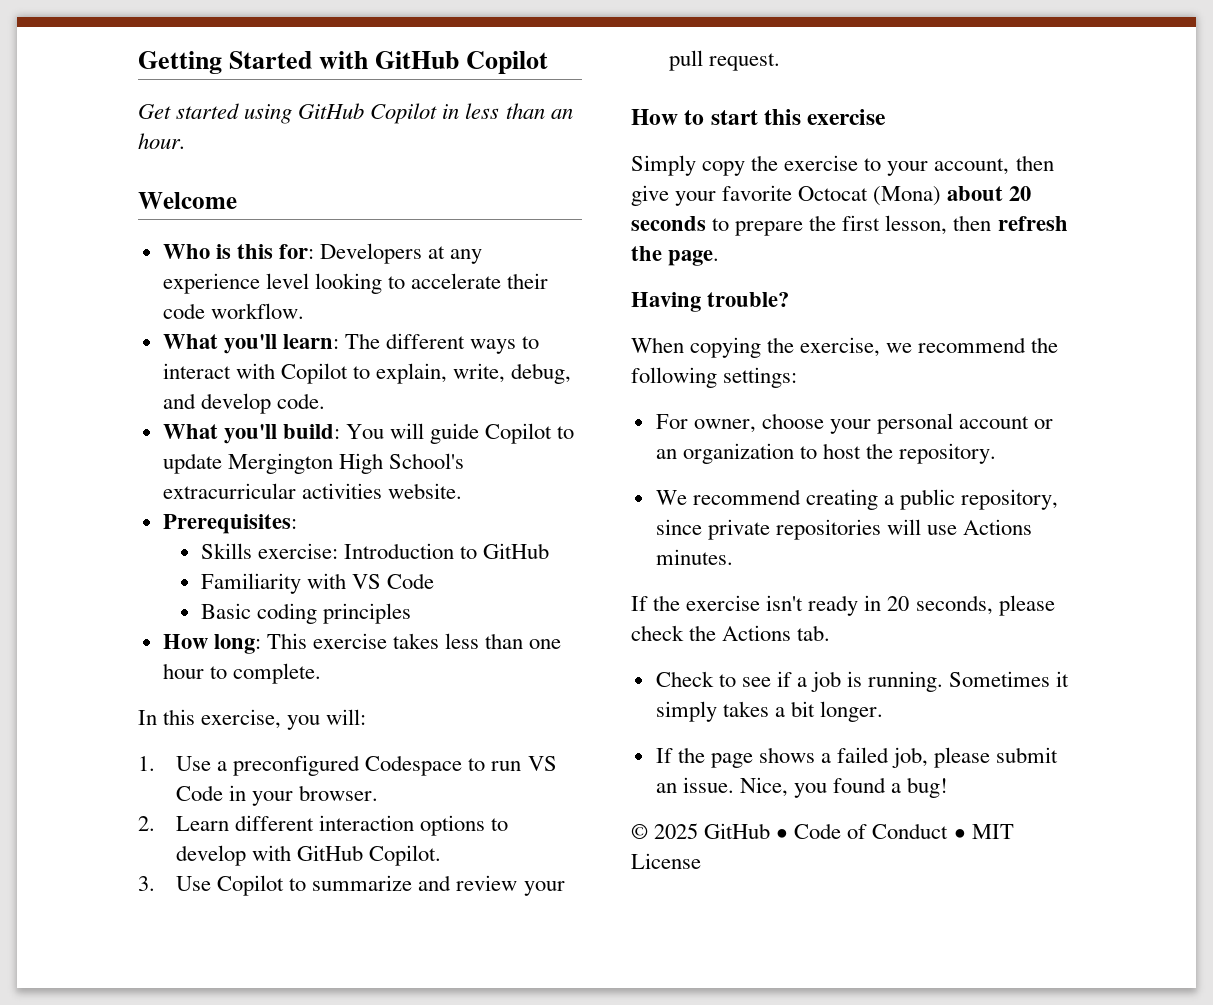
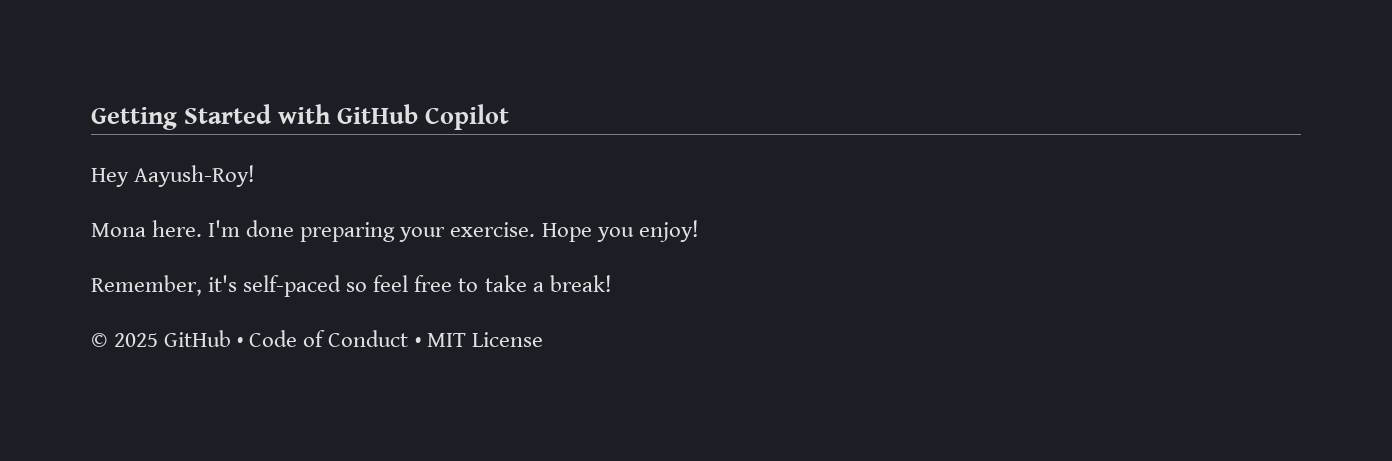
[138,103,573,124] [138,133,186,149] [138,192,237,209] [162,243,483,264] [162,273,549,294] [162,303,304,319] [162,333,540,354] [162,363,572,384] [162,393,325,414] [162,423,575,444] [162,453,464,474] [162,483,462,499] [162,514,297,534] [200,543,550,559] [200,573,435,594] [200,603,412,624] [162,633,562,654] [162,663,321,684] [138,709,367,730] [138,755,557,776] [176,785,379,806] [138,815,509,836] [176,845,442,866] [138,875,565,896] [669,50,781,71] [631,109,887,125] [631,155,1054,176] [631,185,1032,206] [631,215,1068,236] [631,246,720,266] [631,292,790,312] [631,337,1059,358] [631,367,798,388] [655,413,1054,434] [655,443,997,464] [655,489,1059,510] [655,519,1033,540] [655,549,733,565] [631,595,1055,616] [631,625,831,641] [655,671,1070,692] [655,701,884,722] [655,747,1059,768] [655,777,949,798] Get started using GitHub Copilot in less than an hour. // Welcome // Who is this for: Developers at any experience level looking to accelerate their code workflow. // What you'll learn: The different ways to interact with Copilot to explain, write, debug, and develop code. // What you'll build: You will guide Copilot to update Mergington High School's extracurricular activities website. // Prerequisites: // Skills exercise: Introduction to GitHub // Familiarity with VS Code // Basic coding principles // How long: This exercise takes less than one hour to complete. // In this exercise, you will: // 1. Use a preconfigured Codespace to run VS Code in your browser. // 2. Learn different interaction options to develop with GitHub Copilot. // 3. Use Copilot to summarize and review your pull request. // How to start this exercise // Simply copy the exercise to your account, then give your favorite Octocat (Mona) about 20 seconds to prepare the first lesson, then refresh the page. // Having trouble? // When copying the exercise, we recommend the following settings: // For owner, choose your personal account or an organization to host the repository. // We recommend creating a public repository, since private repositories will use Actions minutes. // If the exercise isn't ready in 20 seconds, please check the Actions tab. // Check to see if a job is running. Sometimes it simply takes a bit longer. // If the page shows a failed job, please submit an issue. Nice, you found a bug! -> [91,165,256,187] [91,220,699,242] [91,275,612,297] Hey Aayush-Roy! // Mona here. I'm done preparing your exercise. Hope you enjoy! // Remember, it's self-paced so feel free to take a break!

